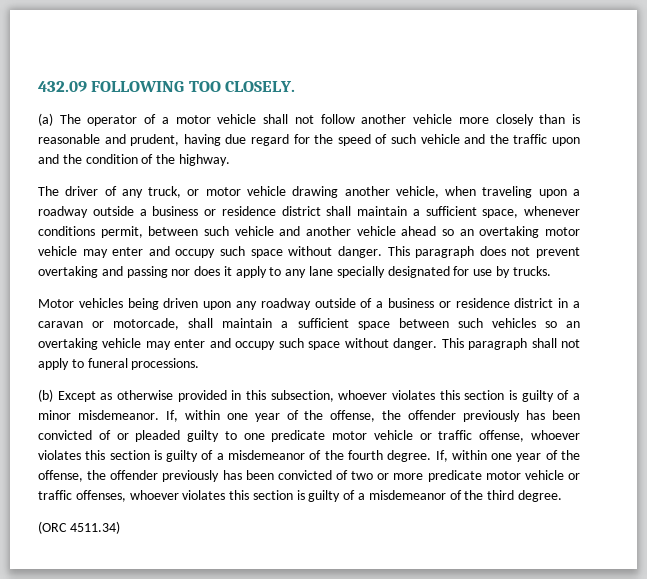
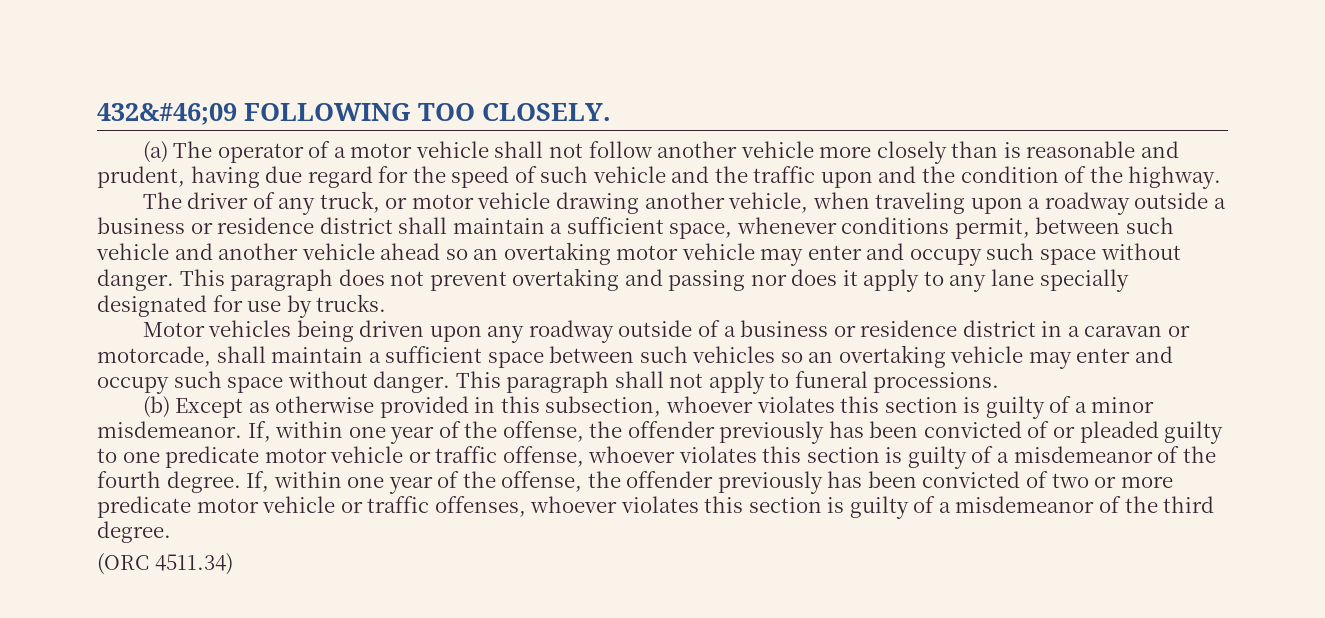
[38,81,87,92] 432.09 -> [97,103,237,125] 432&#46;09

